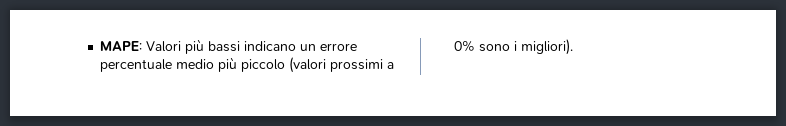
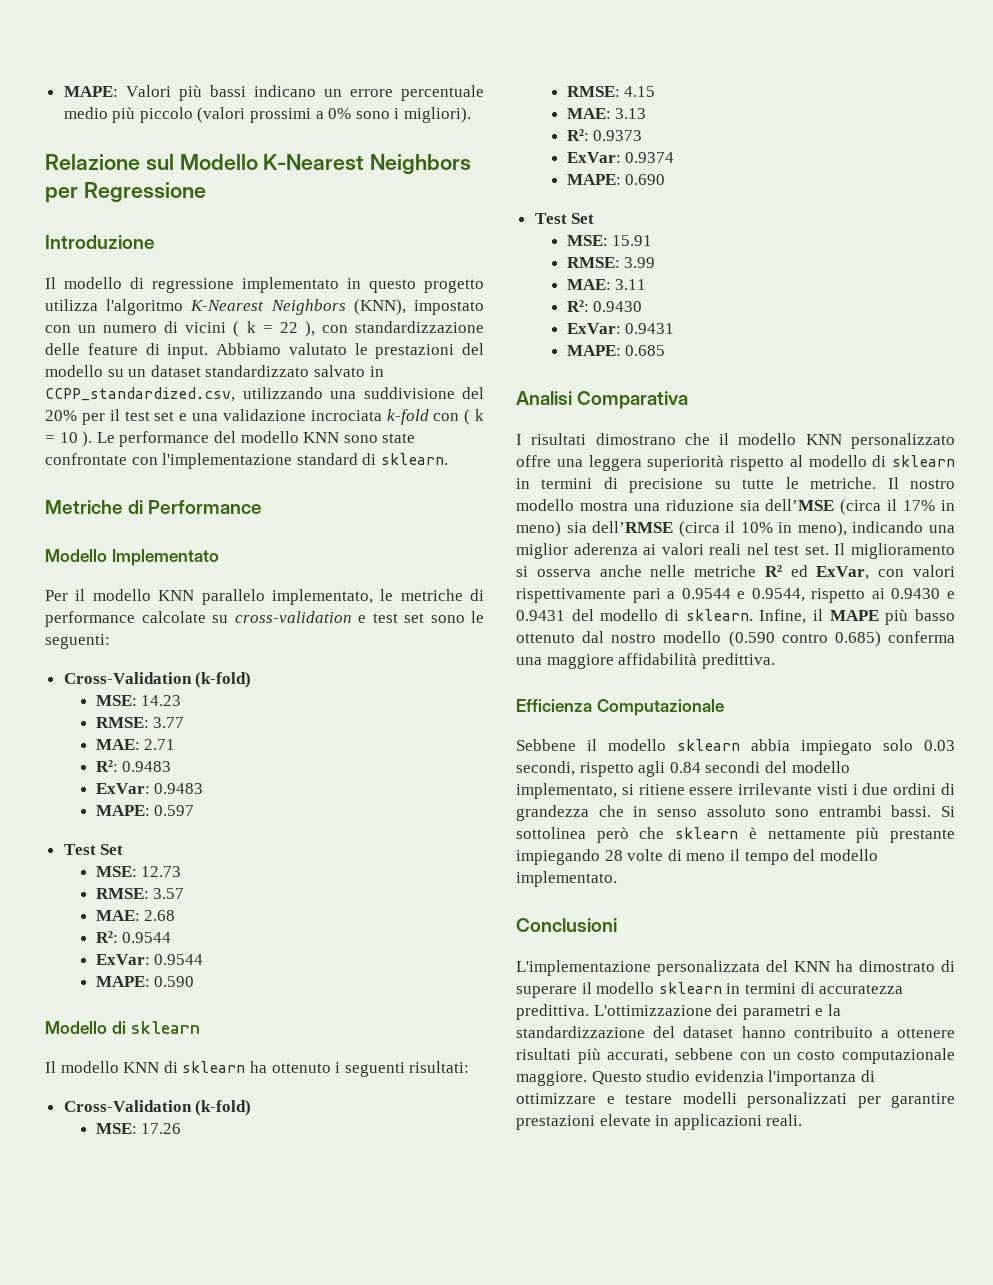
(574, 47) none -> [45,154,472,175] [45,182,206,203] [45,235,155,249] [45,277,484,293] [45,299,484,315] [45,321,484,337] [45,343,484,359] [45,365,384,377] [45,387,484,402] [45,409,484,425] [45,431,416,447] [45,453,448,469] [45,500,263,514] [45,549,219,566] [45,589,484,605] [45,611,484,627] [45,634,110,649] [63,672,252,688] [95,695,182,706] [95,717,185,728] [95,739,176,750] [95,760,172,772] [95,783,204,794] [95,805,195,816] [63,844,124,855] [95,866,182,877] [95,888,185,899] [95,910,176,921] [95,931,172,943] [95,954,204,965] [95,976,195,987] [45,1021,201,1034] [45,1061,470,1077] [63,1100,252,1116] [95,1123,182,1134] [566,86,656,97] [566,108,647,119] [566,129,643,141] [566,152,675,163] [566,174,666,185] [534,213,595,224] [566,235,653,246] [566,257,656,268] [566,279,647,290] [566,300,643,312] [566,323,675,334] [566,345,666,356] [516,391,689,409] [516,433,955,449] [516,455,955,471] [516,477,955,493] [516,499,956,515] [516,521,955,537] [516,543,955,559] [516,565,955,580] [516,588,955,603] [516,609,955,625] [516,631,955,647] [516,653,775,669] [516,699,724,716] [516,739,955,755] [516,761,850,777] [516,783,955,799] [516,805,955,821] [516,827,955,843] [516,849,878,865] [516,871,617,887] [516,918,617,932] [516,960,955,976] [516,982,904,998] [516,1004,841,1020] [516,1026,955,1038] [516,1048,955,1064] [516,1070,875,1086] [516,1092,955,1108] [516,1114,803,1130] // Relazione sul Modello K-Nearest Neighbors per Regressione // Introduzione // Il modello di regressione implementato in questo progetto utilizza l'algoritmo K-Nearest Neighbors (KNN), impostato con un numero di vicini ( k = 22 ), con standardizzazione delle feature di input. Abbiamo valutato le prestazioni del modello su un dataset standardizzato salvato in CCPP_standardized.csv, utilizzando una suddivisione del 20% per il test set e una validazione incrociata k-fold con ( k = 10 ). Le performance del modello KNN sono state confrontate con l'implementazione standard di sklearn. // Metriche di Performance // Modello Implementato // Per il modello KNN parallelo implementato, le metriche di performance calcolate su cross-validation e test set sono le seguenti: // Cross-Validation (k-fold) // MSE: 14.23 // RMSE: 3.77 // MAE: 2.71 // R²: 0.9483 // ExVar: 0.9483 // MAPE: 0.597 // Test Set // MSE: 12.73 // RMSE: 3.57 // MAE: 2.68 // R²: 0.9544 // ExVar: 0.9544 // MAPE: 0.590 // Modello di sklearn // Il modello KNN di sklearn ha ottenuto i seguenti risultati: // Cross-Validation (k-fold) // MSE: 17.26 // RMSE: 4.15 // MAE: 3.13 // R²: 0.9373 // ExVar: 0.9374 // MAPE: 0.690 // Test Set // MSE: 15.91 // RMSE: 3.99 // MAE: 3.11 // R²: 0.9430 // ExVar: 0.9431 // MAPE: 0.685 // Analisi Comparativa // I risultati dimostrano che il modello KNN personalizzato offre una leggera superiorità rispetto al modello di sklearn in termini di precisione su tutte le metriche. Il nostro modello mostra una riduzione sia dell’MSE (circa il 17% in meno) sia dell’RMSE (circa il 10% in meno), indicando una miglior aderenza ai valori reali nel test set. Il miglioramento si osserva anche nelle metriche R² ed ExVar, con valori rispettivamente pari a 0.9544 e 0.9544, rispetto ai 0.9430 e 0.9431 del modello di sklearn. Infine, il MAPE più basso ottenuto dal nostro modello (0.590 contro 0.685) conferma una maggiore affidabilità predittiva. // Efficienza Computazionale // Sebbene il modello sklearn abbia impiegato solo 0.03 secondi, rispetto agli 0.84 secondi del modello implementato, si ritiene essere irrilevante visti i due ordini di grandezza che in senso assoluto sono entrambi bassi. Si sottolinea però che sklearn è nettamente più prestante impiegando 28 volte di meno il tempo del modello implementato. // Conclusioni // L'implementazione personalizzata del KNN ha dimostrato di superare il modello sklearn in termini di accuratezza predittiva. L'ottimizzazione dei parametri e la standardizzazione del dataset hanno contribuito a ottenere risultati più accurati, sebbene con un costo computazionale maggiore. Questo studio evidenzia l'importanza di ottimizzare e testare modelli personalizzati per garantire prestazioni elevate in applicazioni reali.

